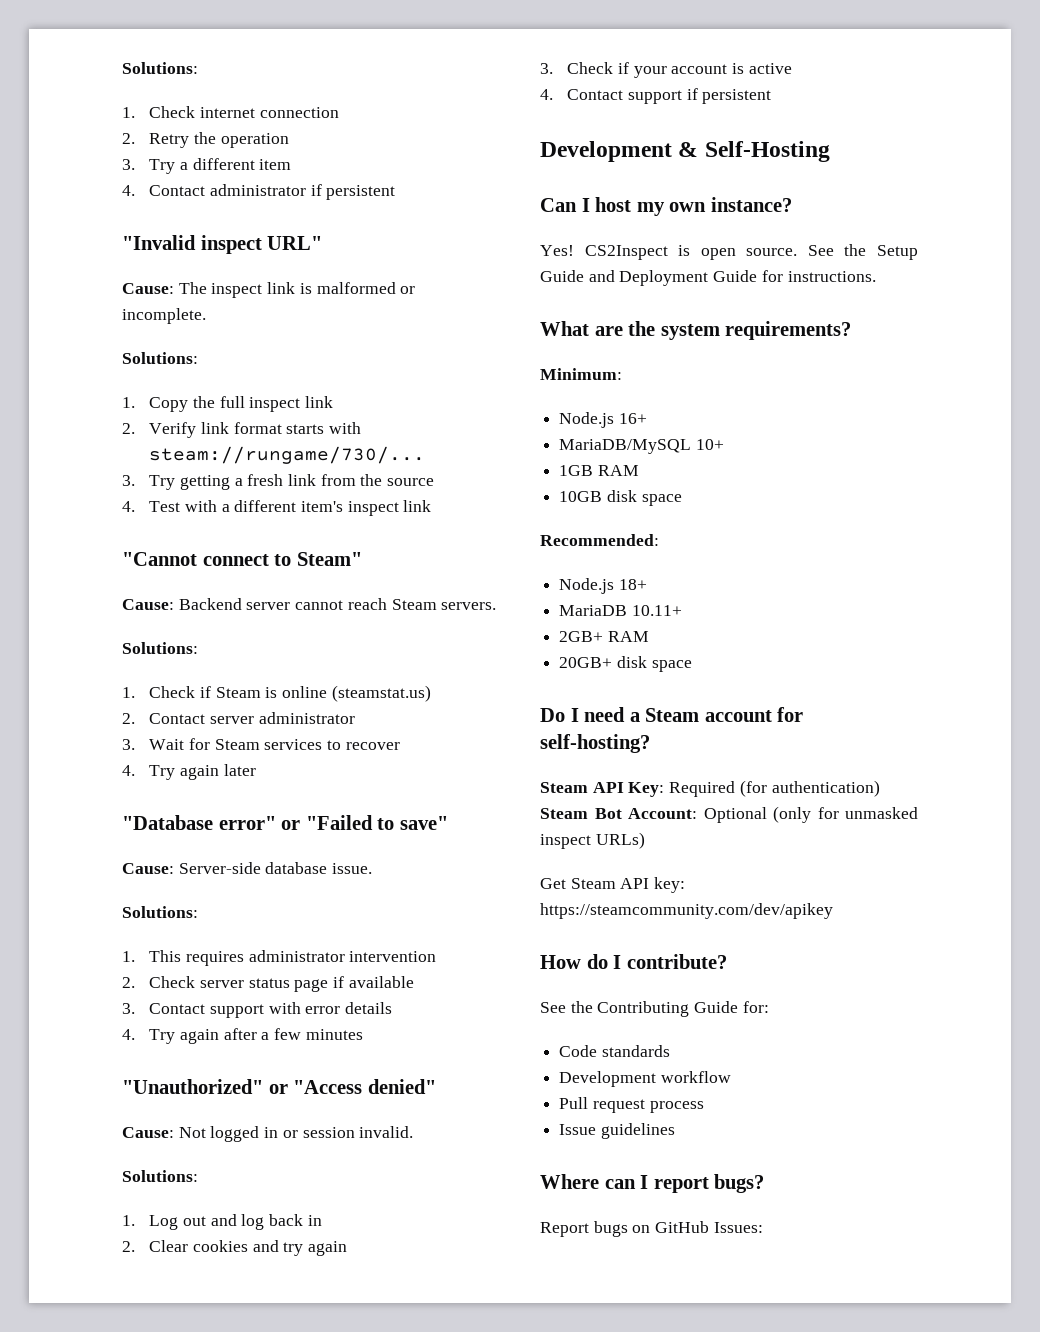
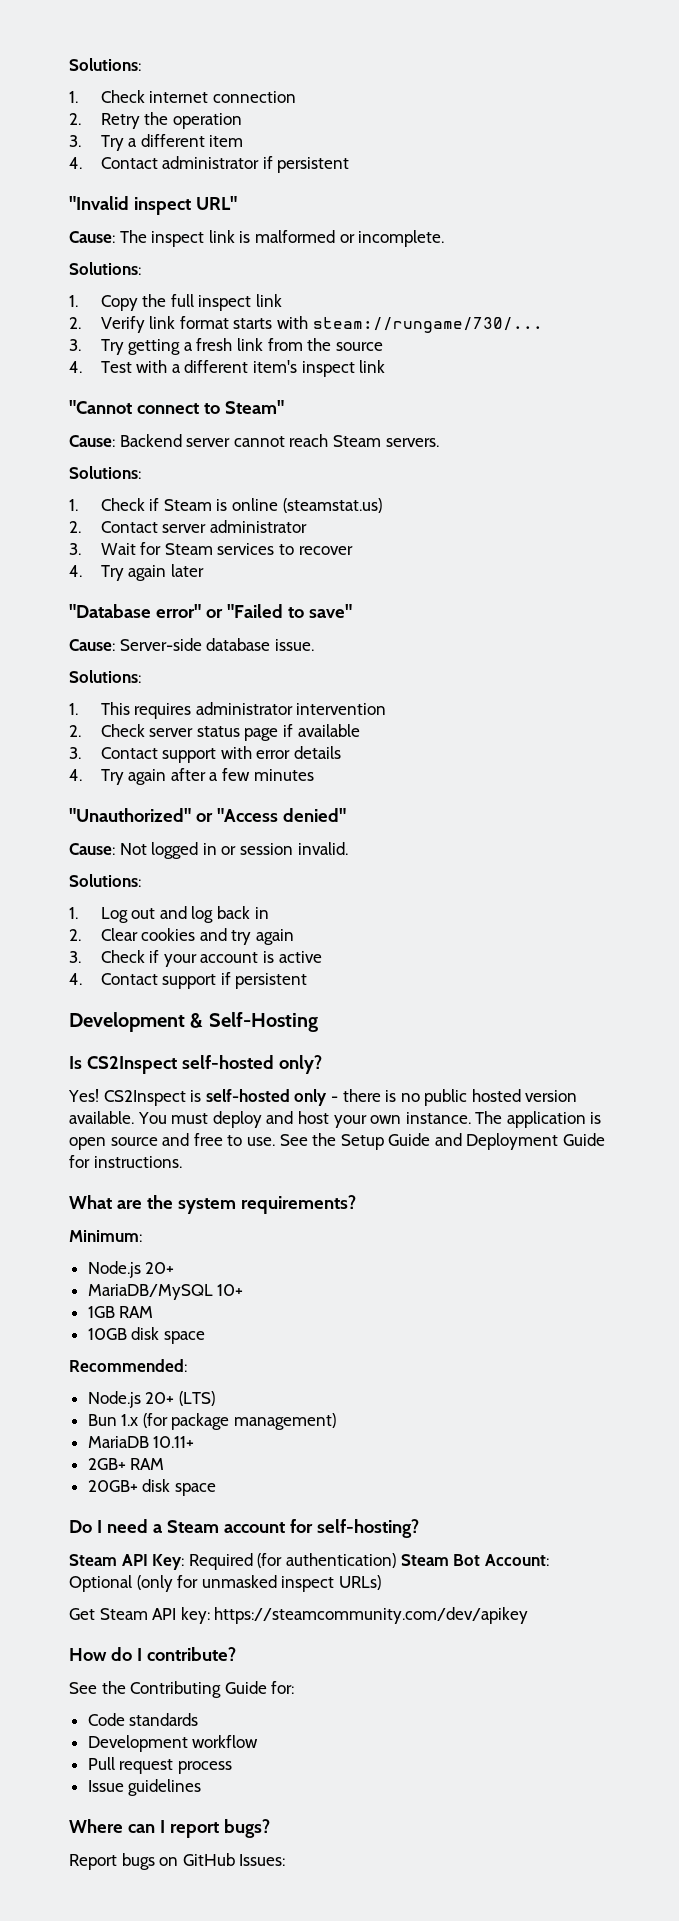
[540,197,792,216] [540,245,798,260] Can I host my own instance? // Yes! CS2Inspect is open source. -> [69,1055,322,1074] [68,1089,578,1106] [69,1111,602,1128] [69,1133,275,1150] Is CS2Inspect self-hosted only? // Yes! CS2Inspect is self-hosted only - there is no public hosted version available. You must deploy and host your own instance. The application is open source and free to use.
[618,413,647,424] 16+ -> [145,1262,175,1274] 20+
[618,579,647,590] 18+ -> [145,1391,215,1406] [87,1413,337,1430] 20+ (LTS) // Bun 1.x (for package management)

